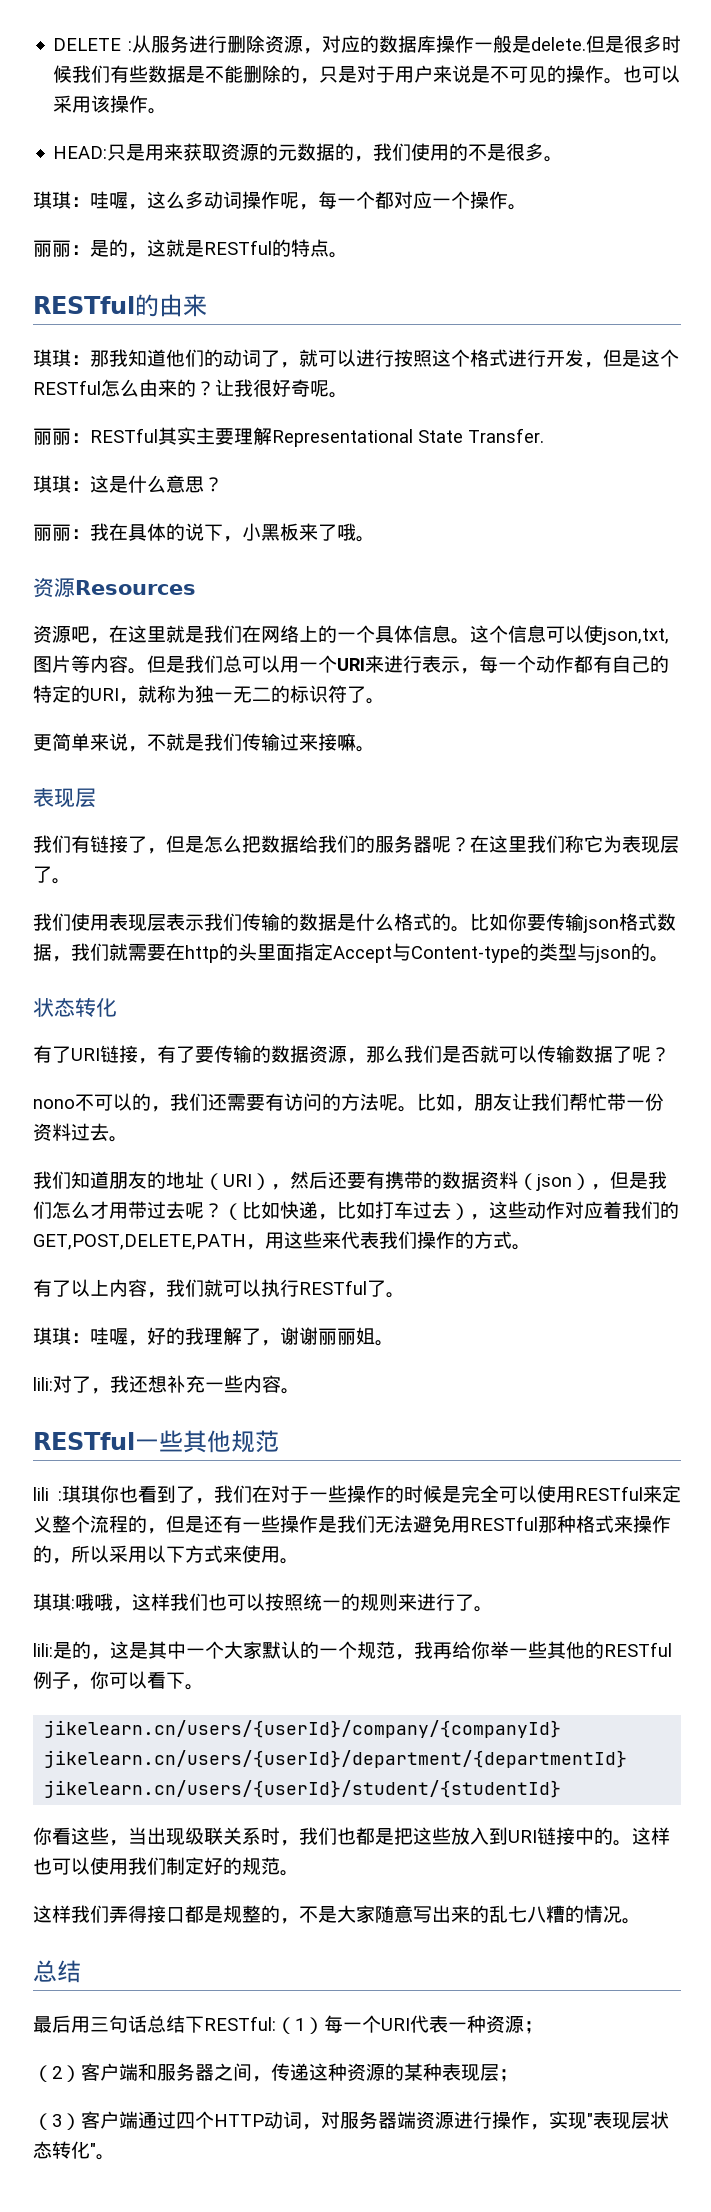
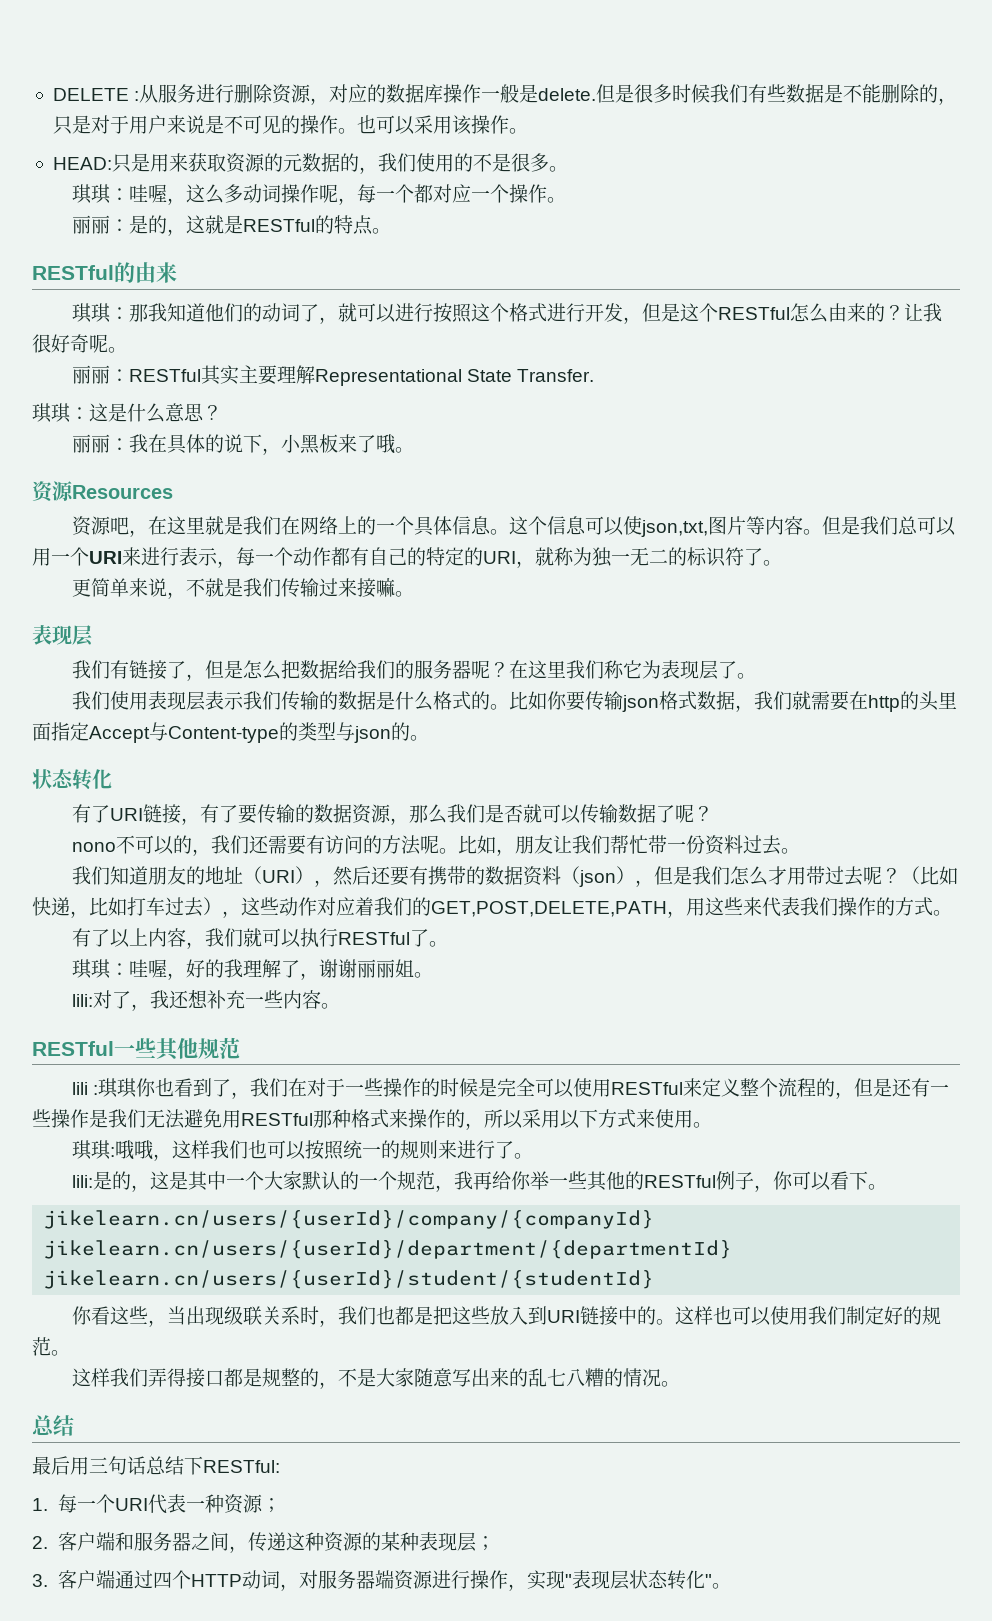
[276,2017,324,2034] （1） -> [32,1498,48,1511] // 1.
[33,2065,81,2082] （2） -> [32,1536,48,1549] 2.
[33,2113,81,2130] （3） -> [32,1574,48,1587] 3.

